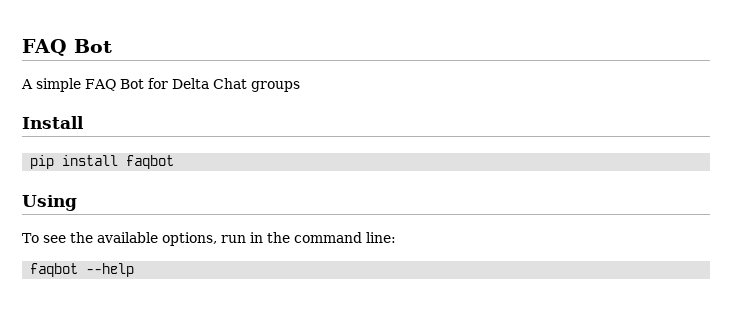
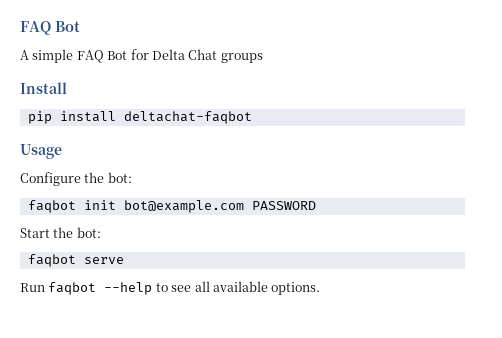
[126,155,175,169] [22,195,77,211] [22,232,396,246] [30,263,135,277] faqbot // Using // To see the available options, run in the command line: // faqbot --help -> [123,111,252,124] [20,144,62,159] [20,172,132,186] [27,200,316,213] [20,227,101,238] [27,254,124,267] [20,281,321,295] deltachat-faqbot // Usage // Configure the bot: // faqbot init bot@example.com PASSWORD // Start the bot: // faqbot serve // Run faqbot --help to see all available options.

